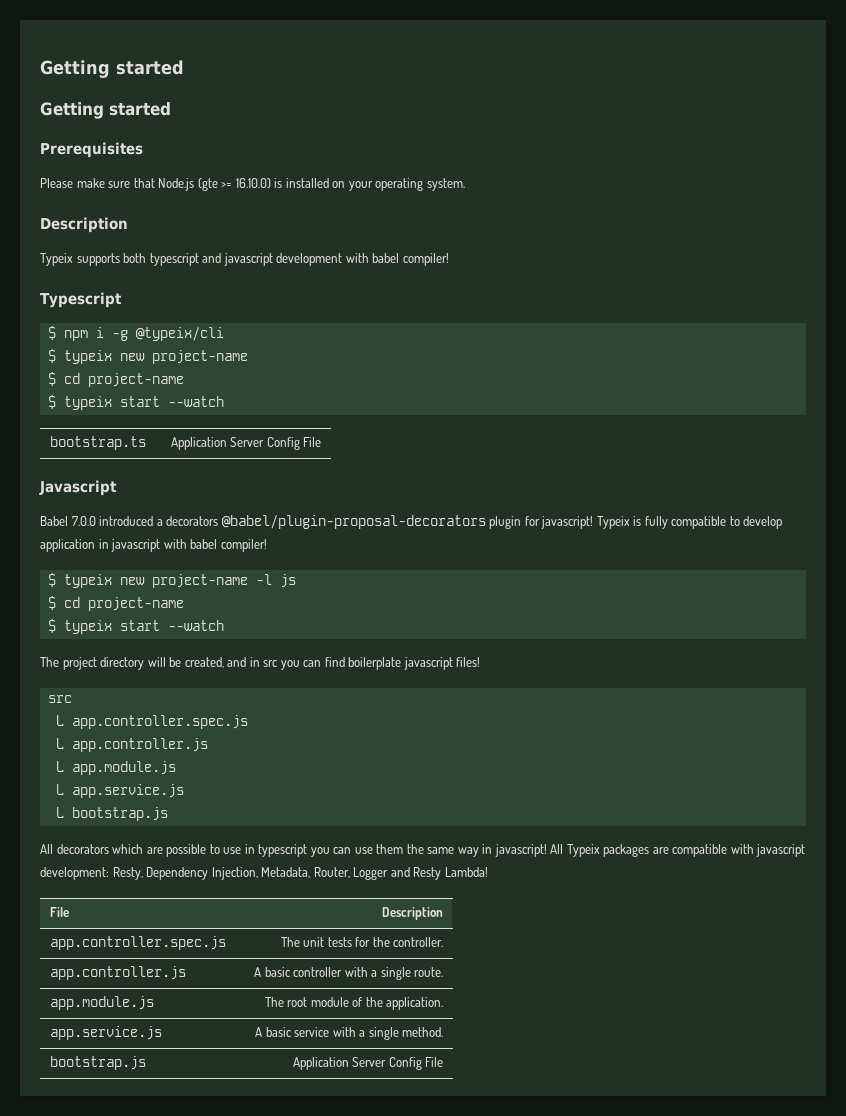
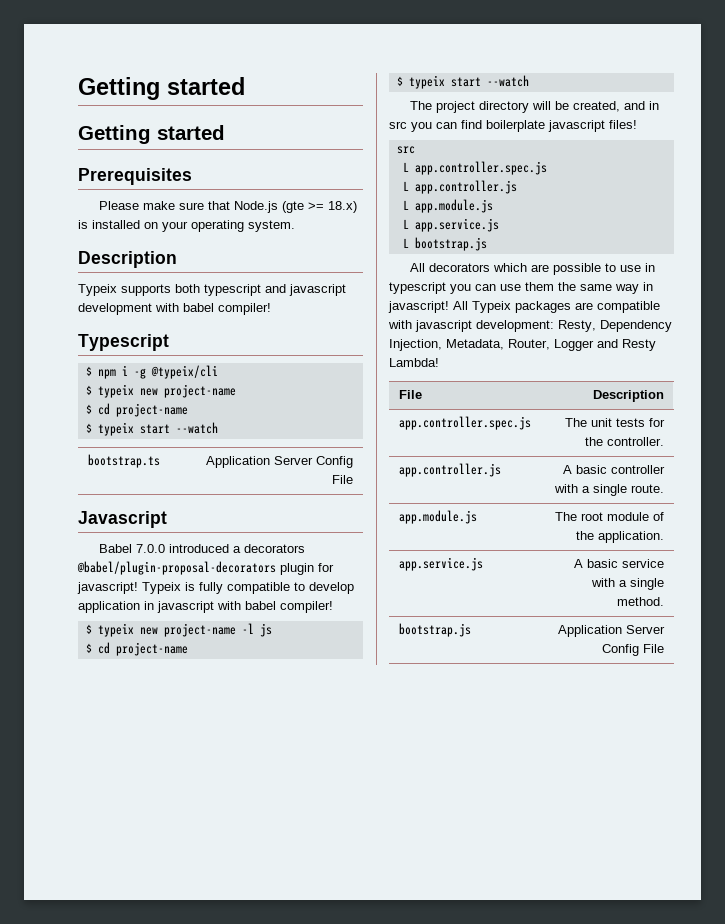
[235,178,271,188] 16.10.0) -> [327,201,357,213] 18.x)

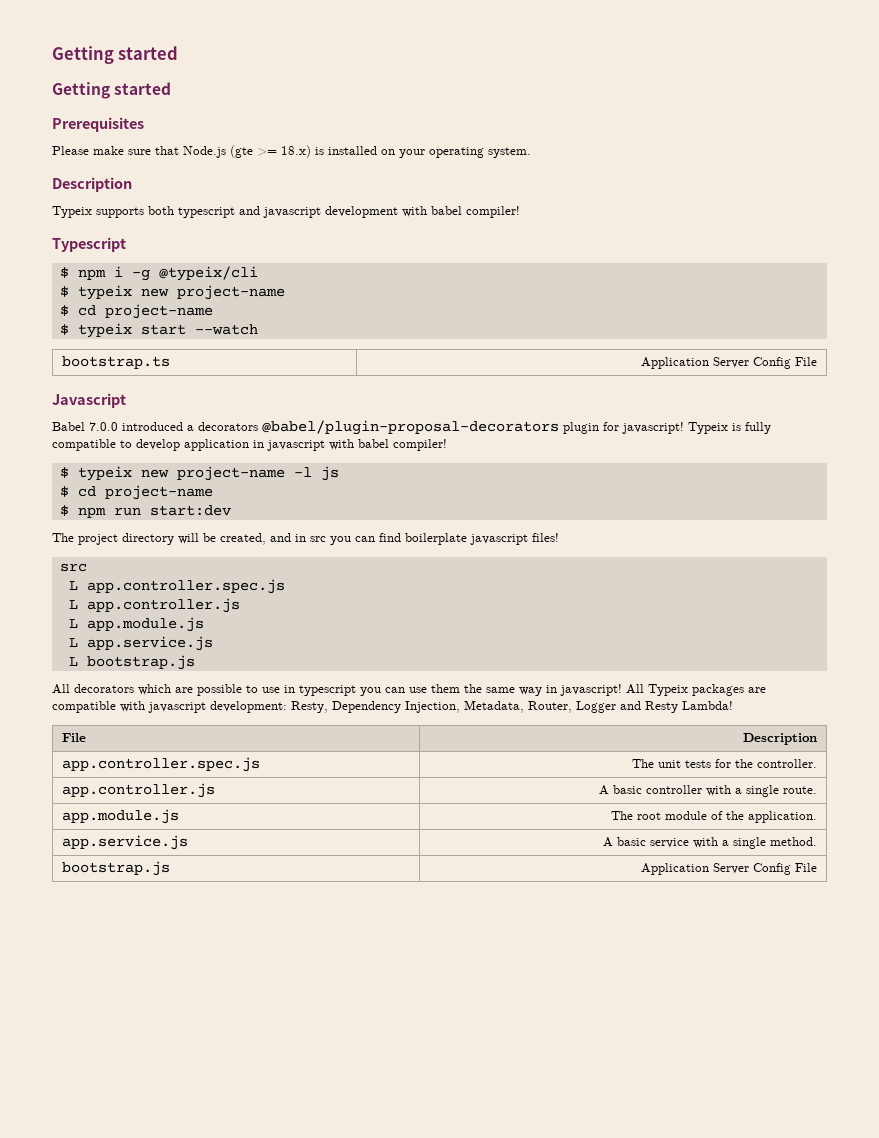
[408,75,529,89] typeix start --watch -> [77,505,231,518] npm run start:dev

